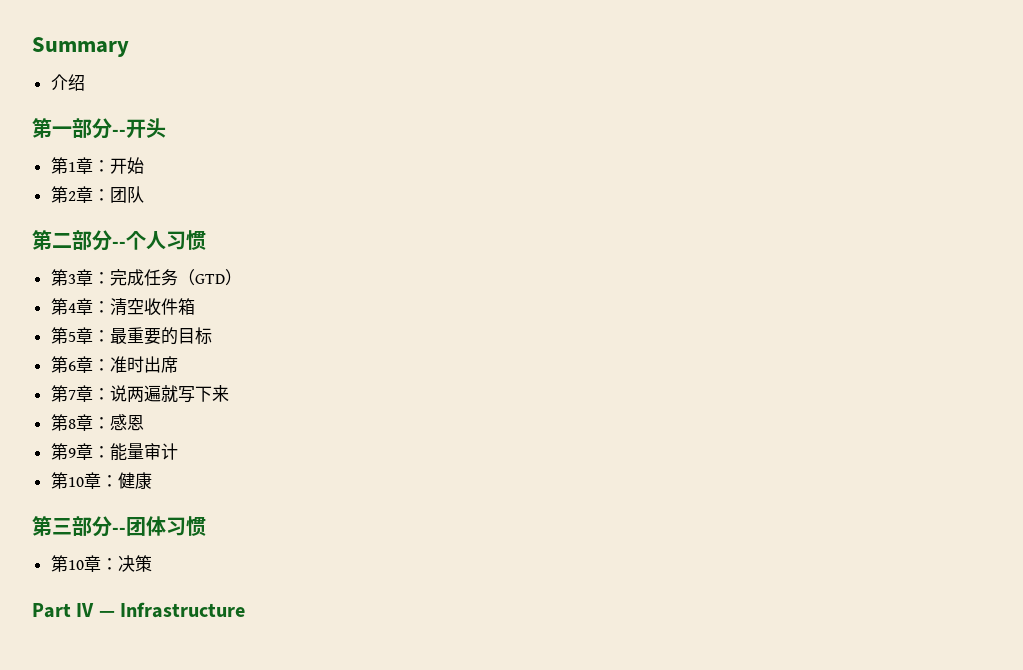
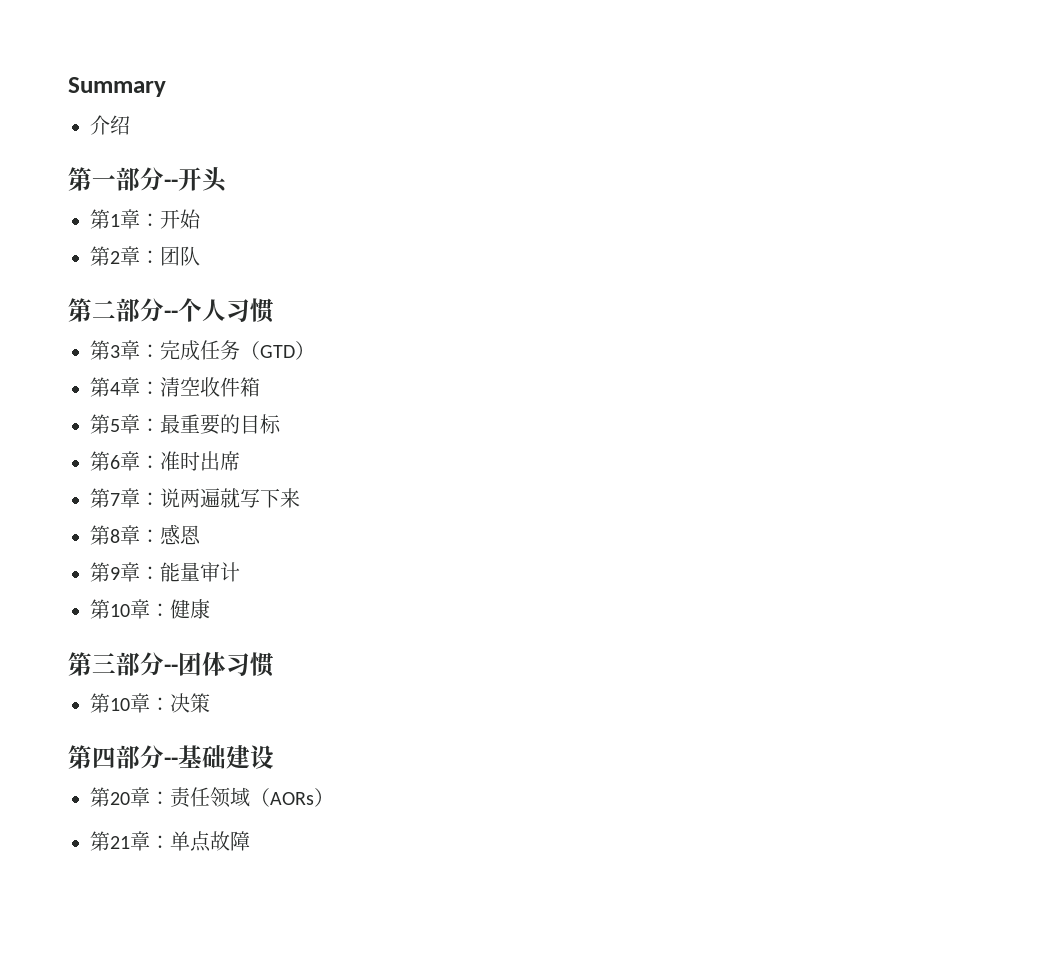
[32,602,246,618] Part IV — Infrastructure -> [68,745,274,769] [90,787,334,808] [90,831,250,852] 第四部分--基础建设 // 第20章：责任领域（AORs） // 第21章：单点故障

